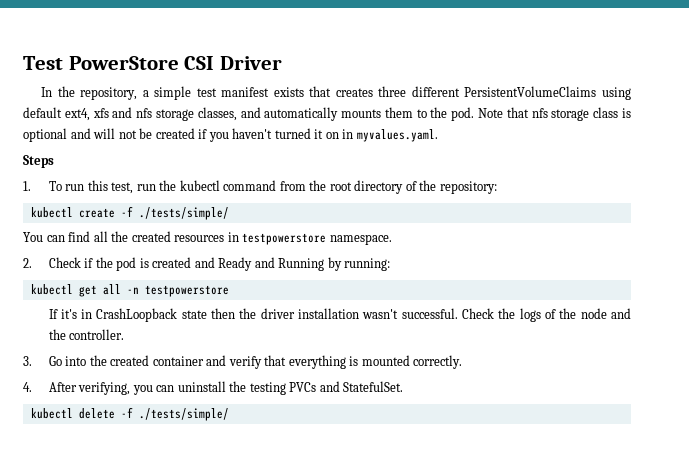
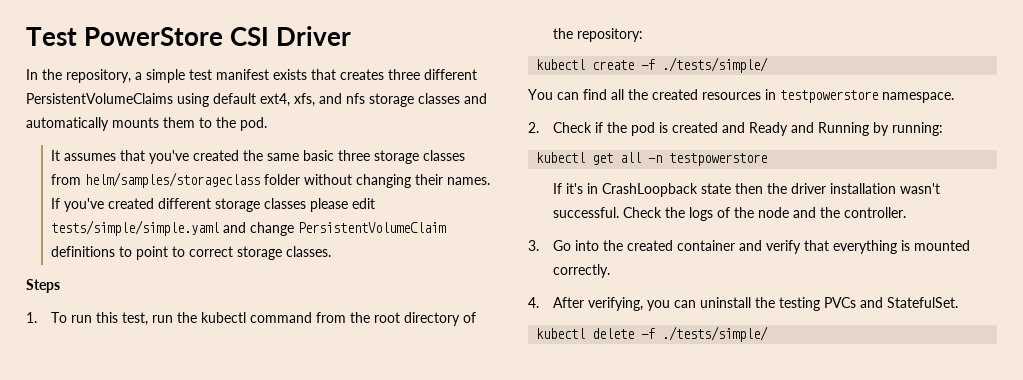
[92,108,109,118] xfs -> [294,93,315,107] xfs,
[197,107,237,121] classes, -> [418,93,460,104] classes
[478,107,631,121] [23,128,438,142] Note that nfs storage class is optional and will not be created if you haven't turned it on in myvalues.yaml. -> [51,150,466,164] [51,172,491,188] [51,198,376,212] [51,220,447,236] [51,246,332,260] // It assumes that you've created the same basic three storage classes from helm/samples/storageclass folder without changing their names. If you've created different storage classes please edit tests/simple/simple.yaml and change PersistentVolumeClaim definitions to point to correct storage classes.

